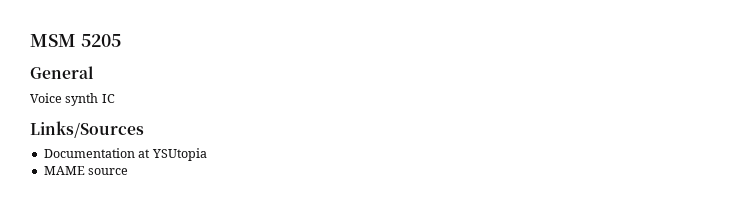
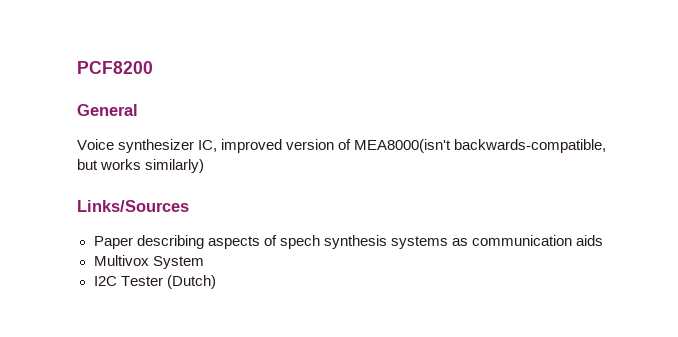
[30,34,121,47] MSM 5205 -> [77,61,153,74] PCF8200
[65,93,115,106] [30,121,144,138] [43,148,207,161] [43,166,129,175] synth IC // Links/Sources // Documentation at YSUtopia // MAME source -> [118,139,607,153] [77,159,205,173] [77,200,189,212] [93,235,603,249] [93,255,204,269] [93,275,216,289] synthesizer IC, improved version of MEA8000(isn't backwards-compatible, but works similarly) // Links/Sources // Paper describing aspects of spech synthesis systems as communication aids // Multivox System // I2C Tester (Dutch)

